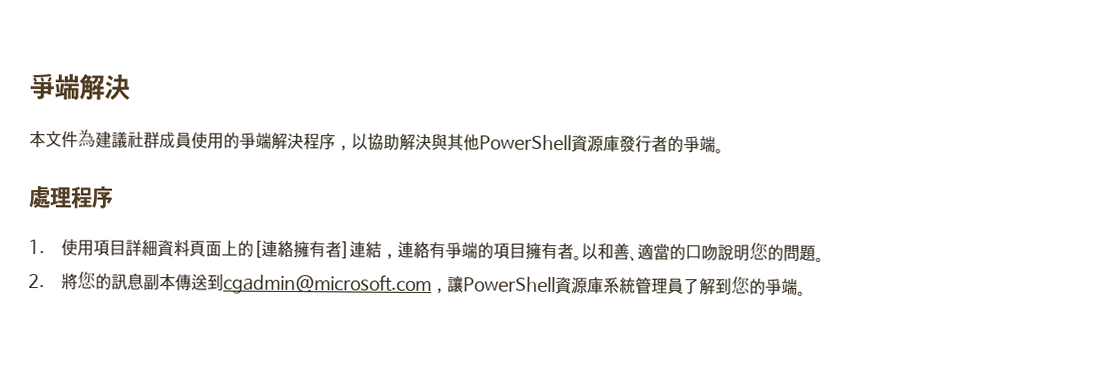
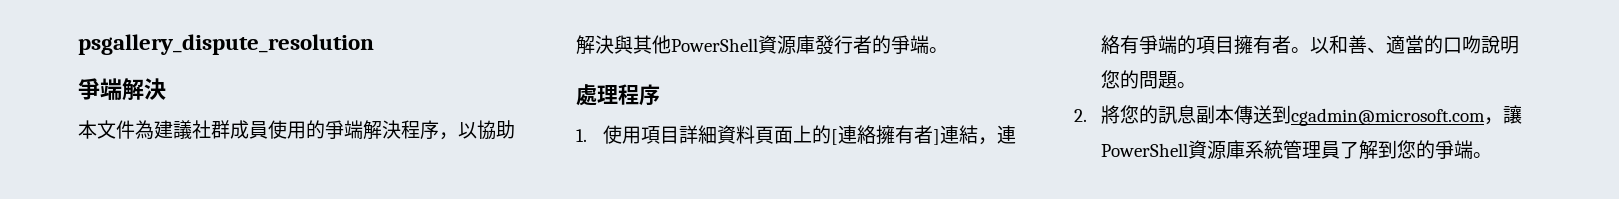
(29, 86) none -> [78,34,374,55] psgallery_dispute_resolution //

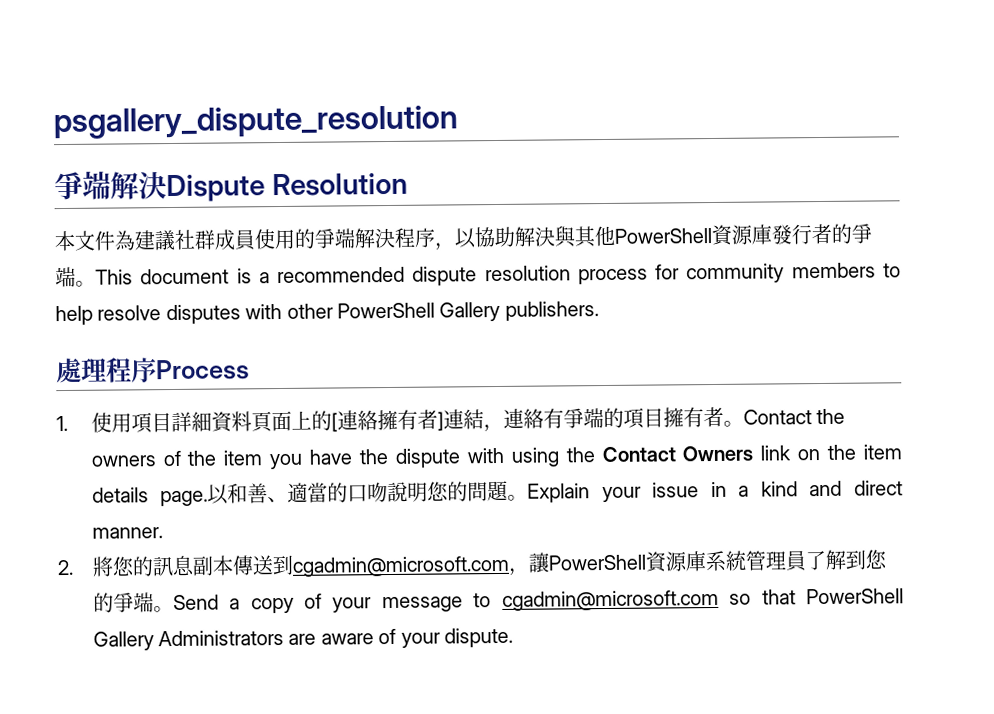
(166, 89) none -> [166,172,408,203] Dispute Resolution
(948, 50) none -> [95,262,901,286] [55,301,599,326] This document is a recommended dispute resolution process for community members to help resolve disputes with other PowerShell Gallery publishers.
(660, 95) none -> [156,359,250,381] Process
(1310, 50) none -> [742,408,846,425] [90,444,903,470] [91,487,209,507] Contact the owners of the item you have the dispute with using the Contact Owners link on the item details page.
(1196, 85) none -> [527,480,904,503] [91,527,163,539] Explain your issue in a kind and direct manner.
(1492, 155) none -> [172,588,904,614] [92,627,514,651] Send a copy of your message to cgadmin@microsoft.com so that PowerShell Gallery Administrators are aware of your dispute.

